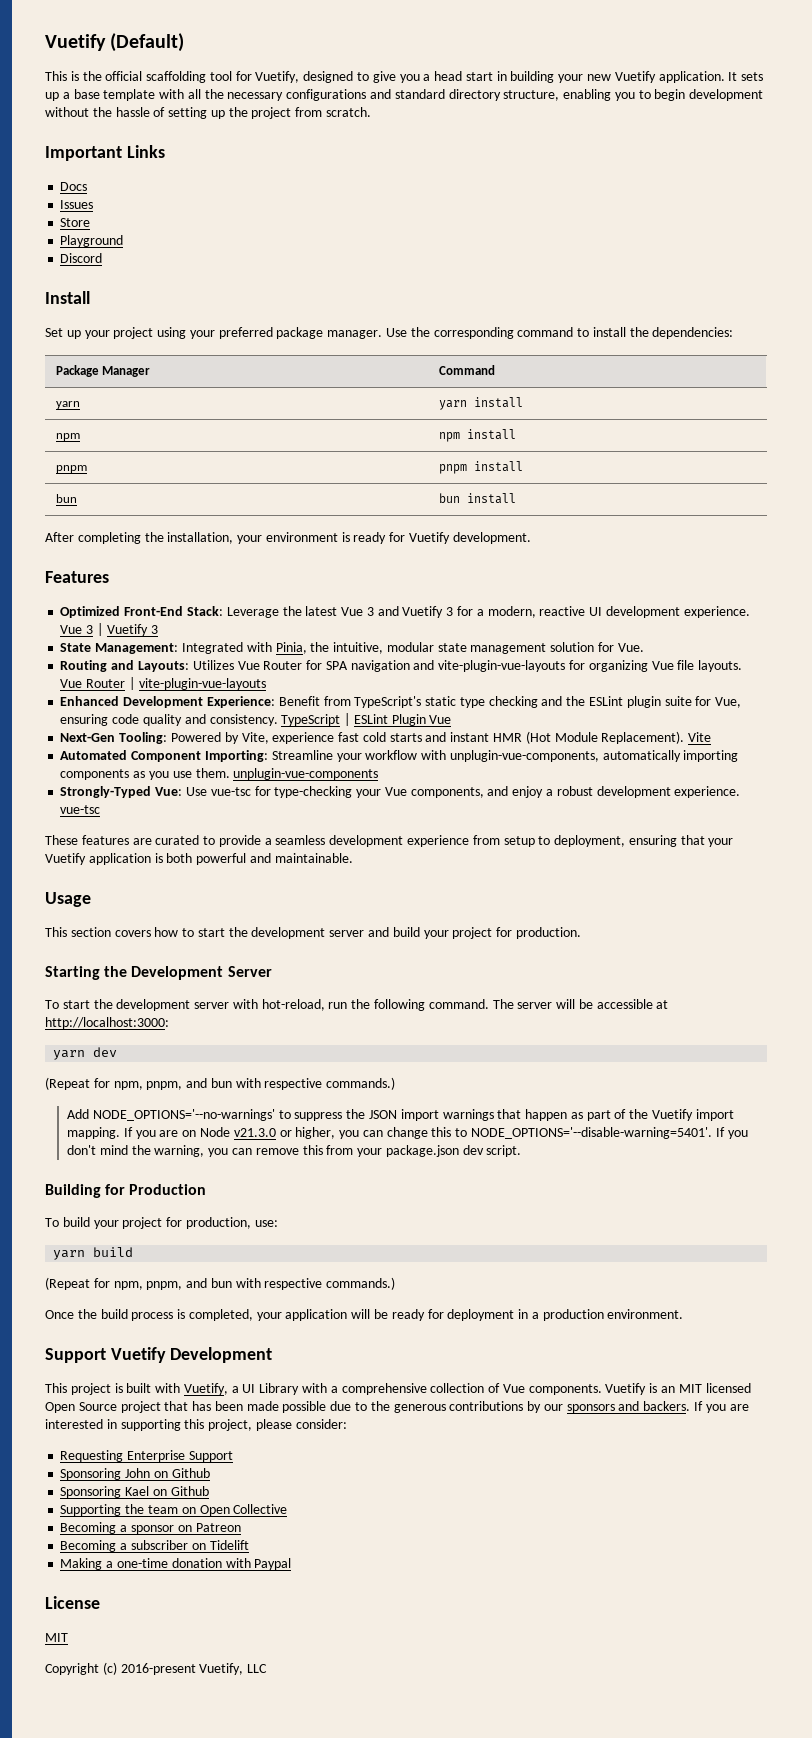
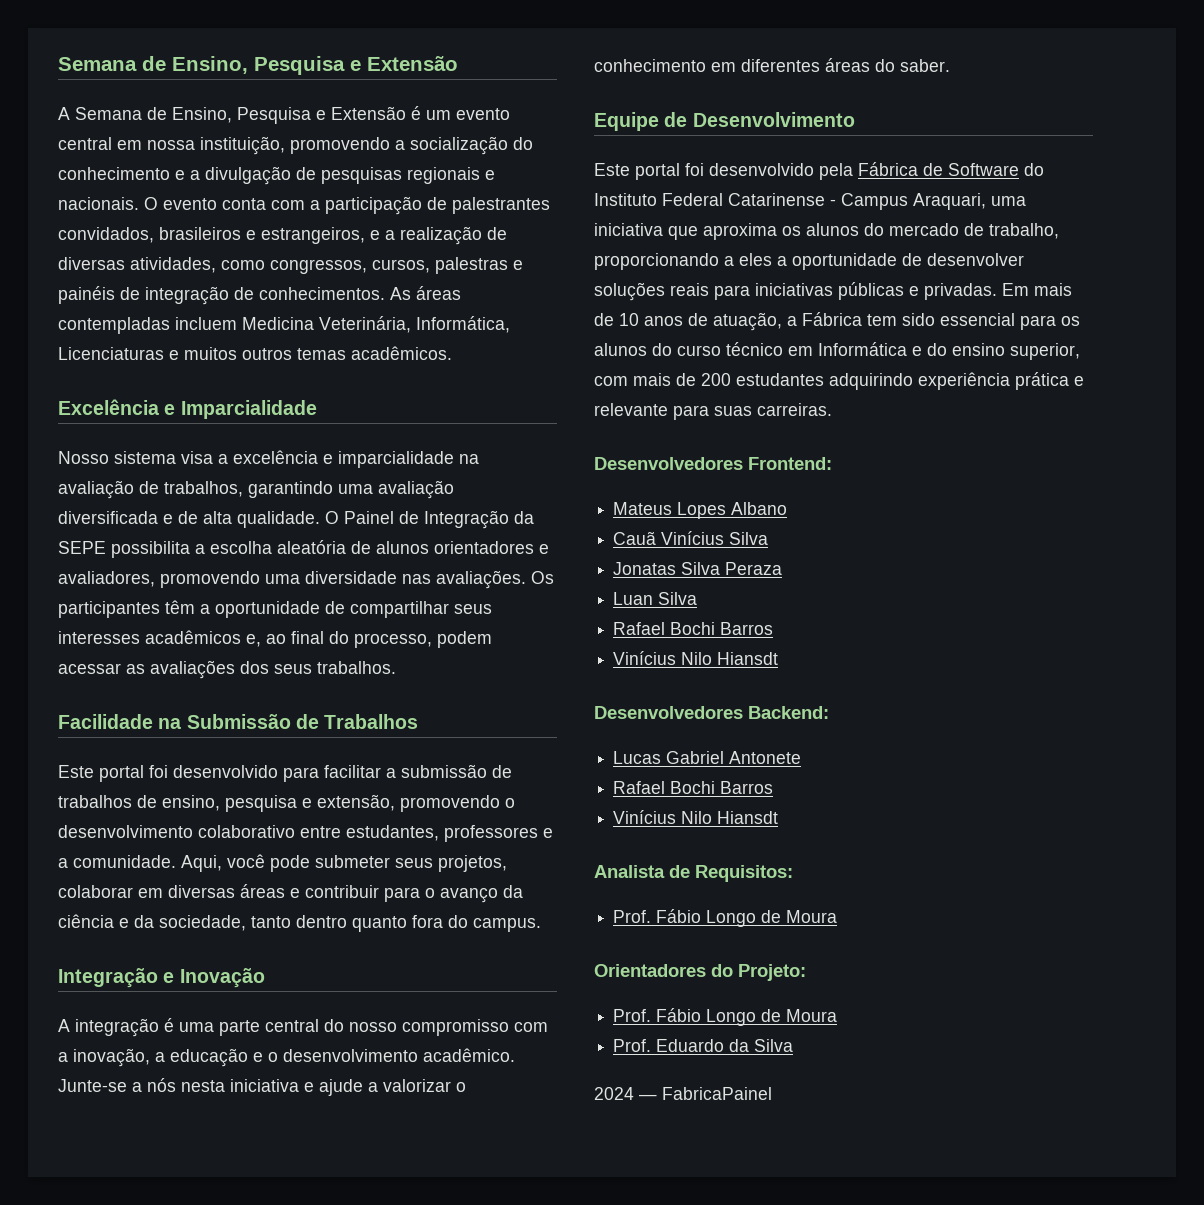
[45,33,185,52] [45,71,764,83] [45,89,764,101] [45,107,372,119] [45,145,165,161] [60,182,88,191] [60,200,94,209] [60,218,91,227] [60,235,124,247] [60,253,103,263] [45,291,90,304] [45,327,734,339] [55,365,151,377] [438,365,495,375] [55,401,80,409] [438,397,523,410] [55,433,80,441] [438,429,516,442] [55,465,87,473] [438,461,523,474] [55,494,77,503] [438,493,516,504] [45,532,531,544] [45,571,109,583] [60,606,750,618] [60,623,158,636] [60,642,644,654] [60,660,743,672] [60,677,266,690] [60,696,742,708] [60,713,452,726] [60,731,712,744] [60,750,739,762] [60,768,379,780] [60,786,741,798] [60,805,101,814] [45,835,734,847] [45,853,353,865] [45,892,91,907] [45,927,581,939] [45,966,272,980] [45,999,669,1011] [45,1017,169,1029] [53,1047,118,1060] [45,1077,396,1090] [67,1109,734,1121] [67,1127,748,1139] [67,1145,522,1157] [45,1184,207,1198] [45,1217,278,1229] [53,1247,134,1260] [45,1277,396,1290] [45,1309,684,1321] [45,1347,273,1363] [45,1383,751,1395] [45,1401,749,1413] [45,1419,347,1431] [60,1450,233,1462] [60,1468,210,1480] [60,1486,209,1498] [60,1504,288,1516] [60,1522,241,1534] [60,1540,249,1552] [60,1558,292,1570] [45,1596,100,1609] [45,1633,68,1642] [45,1662,268,1675] Vuetify (Default) // This is the official scaffolding tool for Vuetify, designed to give you a head start in building your new Vuetify application. It sets up a base template with all the necessary configurations and standard directory structure, enabling you to begin development without the hassle of setting up the project from scratch. // Important Links // Docs // Issues // Store // Playground // Discord // Install // Set up your project using your preferred package manager. Use the corresponding command to install the dependencies: // Package Manager | Command // yarn | yarn install // npm | npm install // pnpm | pnpm install // bun | bun install // After completing the installation, your environment is ready for Vuetify development. // Features // Optimized Front-End Stack: Leverage the latest Vue 3 and Vuetify 3 for a modern, reactive UI development experience. Vue 3 | Vuetify 3 // State Management: Integrated with Pinia, the intuitive, modular state management solution for Vue. // Routing and Layouts: Utilizes Vue Router for SPA navigation and vite-plugin-vue-layouts for organizing Vue file layouts. Vue Router | vite-plugin-vue-layouts // Enhanced Development Experience: Benefit from TypeScript's static type checking and the ESLint plugin suite for Vue, ensuring code quality and consistency. TypeScript | ESLint Plugin Vue // Next-Gen Tooling: Powered by Vite, experience fast cold starts and instant HMR (Hot Module Replacement). Vite // Automated Component Importing: Streamline your workflow with unplugin-vue-components, automatically importing components as you use them. unplugin-vue-components // Strongly-Typed Vue: Use vue-tsc for type-checking your Vue components, and enjoy a robust development experience. vue-tsc // These features are curated to provide a seamless development experience from setup to deployment, ensuring that your Vuetify application is both powerful and maintainable. // Usage // This section covers how to start the development server and build your project for production. // Starting the Development Server // To start the development server with hot-reload, run the following command. The server will be accessible at http://localhost:3000: // yarn dev // (Repeat for npm, pnpm, and bun with respective commands.) // Add NODE_OPTIONS='--no-warnings' to suppress the JSON import warnings that happen as part of the Vuetify import mapping. If you are on Node v21.3.0 or higher, you can change this to NODE_OPTIONS='--disable-warning=5401'. If you don't mind the warning, you can remove this from your package.json dev script. // Building for Production // To build your project for production, use: // yarn build // (Repeat for npm, pnpm, and bun with respective commands.) // Once the build process is completed, your application will be ready for deployment in a production environment. // Support Vuetify Development // This project is built with Vuetify, a UI Library with a comprehensive collection of Vue components. Vuetify is an MIT licensed Open Source project that has been made possible due to the generous contributions by our sponsors and backers. If you are interested in supporting this project, please consider: // Requesting Enterprise Support // Sponsoring John on Github // Sponsoring Kael on Github // Supporting the team on Open Collective // Becoming a sponsor on Patreon // Becoming a subscriber on Tidelift // Making a one-time donation with Paypal // License // MIT // Copyright (c) 2016-present Vuetify, LLC -> [58,56,458,75] [58,106,510,124] [58,136,533,155] [58,166,495,185] [58,196,550,215] [58,226,507,245] [58,257,523,274] [58,286,461,305] [58,316,510,334] [58,346,452,360] [58,399,317,419] [58,450,479,468] [58,480,454,499] [58,510,534,529] [58,540,549,558] [58,570,554,589] [58,600,492,618] [58,630,492,648] [58,660,396,679] [58,714,419,729] [58,764,512,782] [58,794,515,812] [58,825,553,842] [58,854,507,872] [58,884,523,903] [58,914,541,932] [58,968,265,988] [58,1018,548,1037] [58,1048,515,1067] [58,1078,466,1096] [594,58,950,72] [594,112,855,131] [594,162,1044,180] [594,193,1026,210] [594,223,1059,240] [594,253,1024,270] [594,282,1072,301] [594,312,1080,331] [594,342,1080,360] [594,372,1084,390] [594,403,832,420] [594,457,832,470] [613,502,788,519] [613,531,769,545] [613,562,783,575] [613,592,698,605] [613,622,774,635] [613,651,779,665] [594,706,829,719] [613,751,802,764] [613,781,774,794] [613,810,779,824] [594,865,793,882] [613,909,838,927] [594,964,806,981] [613,1008,838,1026] [613,1039,794,1052] [594,1087,772,1100] Semana de Ensino, Pesquisa e Extensão // A Semana de Ensino, Pesquisa e Extensão é um evento central em nossa instituição, promovendo a socialização do conhecimento e a divulgação de pesquisas regionais e nacionais. O evento conta com a participação de palestrantes convidados, brasileiros e estrangeiros, e a realização de diversas atividades, como congressos, cursos, palestras e painéis de integração de conhecimentos. As áreas contempladas incluem Medicina Veterinária, Informática, Licenciaturas e muitos outros temas acadêmicos. // Excelência e Imparcialidade // Nosso sistema visa a excelência e imparcialidade na avaliação de trabalhos, garantindo uma avaliação diversificada e de alta qualidade. O Painel de Integração da SEPE possibilita a escolha aleatória de alunos orientadores e avaliadores, promovendo uma diversidade nas avaliações. Os participantes têm a oportunidade de compartilhar seus interesses acadêmicos e, ao final do processo, podem acessar as avaliações dos seus trabalhos. // Facilidade na Submissão de Trabalhos // Este portal foi desenvolvido para facilitar a submissão de trabalhos de ensino, pesquisa e extensão, promovendo o desenvolvimento colaborativo entre estudantes, professores e a comunidade. Aqui, você pode submeter seus projetos, colaborar em diversas áreas e contribuir para o avanço da ciência e da sociedade, tanto dentro quanto fora do campus. // Integração e Inovação // A integração é uma parte central do nosso compromisso com a inovação, a educação e o desenvolvimento acadêmico. Junte-se a nós nesta iniciativa e ajude a valorizar o conhecimento em diferentes áreas do saber. // Equipe de Desenvolvimento // Este portal foi desenvolvido pela Fábrica de Software do Instituto Federal Catarinense - Campus Araquari, uma iniciativa que aproxima os alunos do mercado de trabalho, proporcionando a eles a oportunidade de desenvolver soluções reais para iniciativas públicas e privadas. Em mais de 10 anos de atuação, a Fábrica tem sido essencial para os alunos do curso técnico em Informática e do ensino superior, com mais de 200 estudantes adquirindo experiência prática e relevante para suas carreiras. // Desenvolvedores Frontend: // Mateus Lopes Albano // Cauã Vinícius Silva // Jonatas Silva Peraza // Luan Silva // Rafael Bochi Barros // Vinícius Nilo Hiansdt // Desenvolvedores Backend: // Lucas Gabriel Antonete // Rafael Bochi Barros // Vinícius Nilo Hiansdt // Analista de Requisitos: // Prof. Fábio Longo de Moura // Orientadores do Projeto: // Prof. Fábio Longo de Moura // Prof. Eduardo da Silva // 2024 — FabricaPainel

